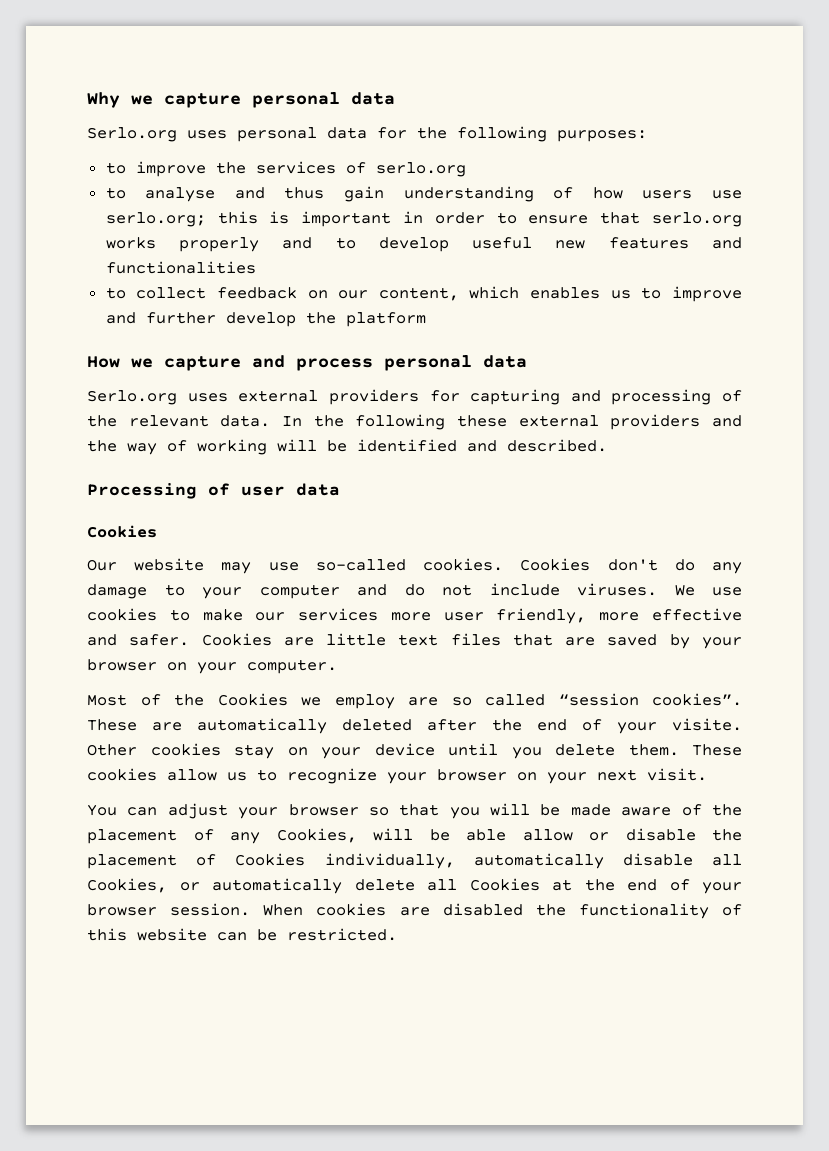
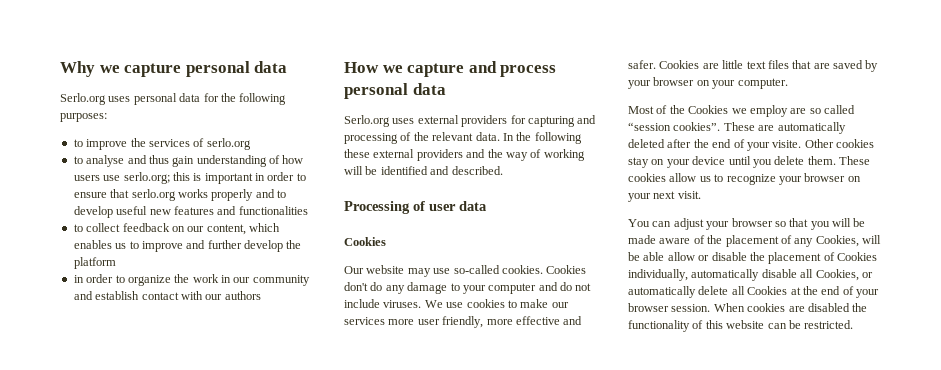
(426, 319) none -> [73,274,310,286] [73,291,261,300] // in order to organize the work in our community and establish contact with our authors

